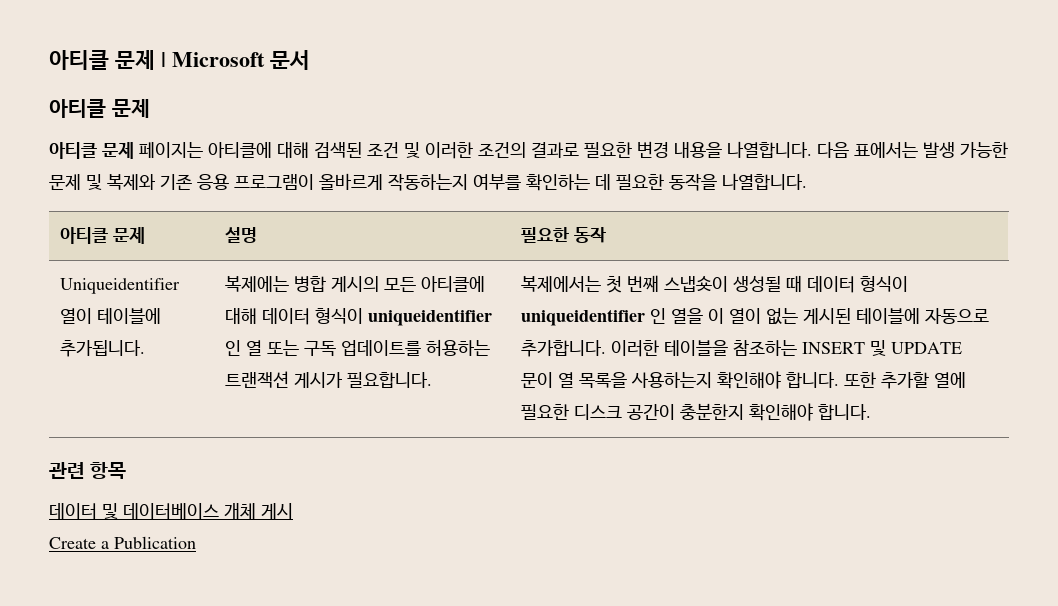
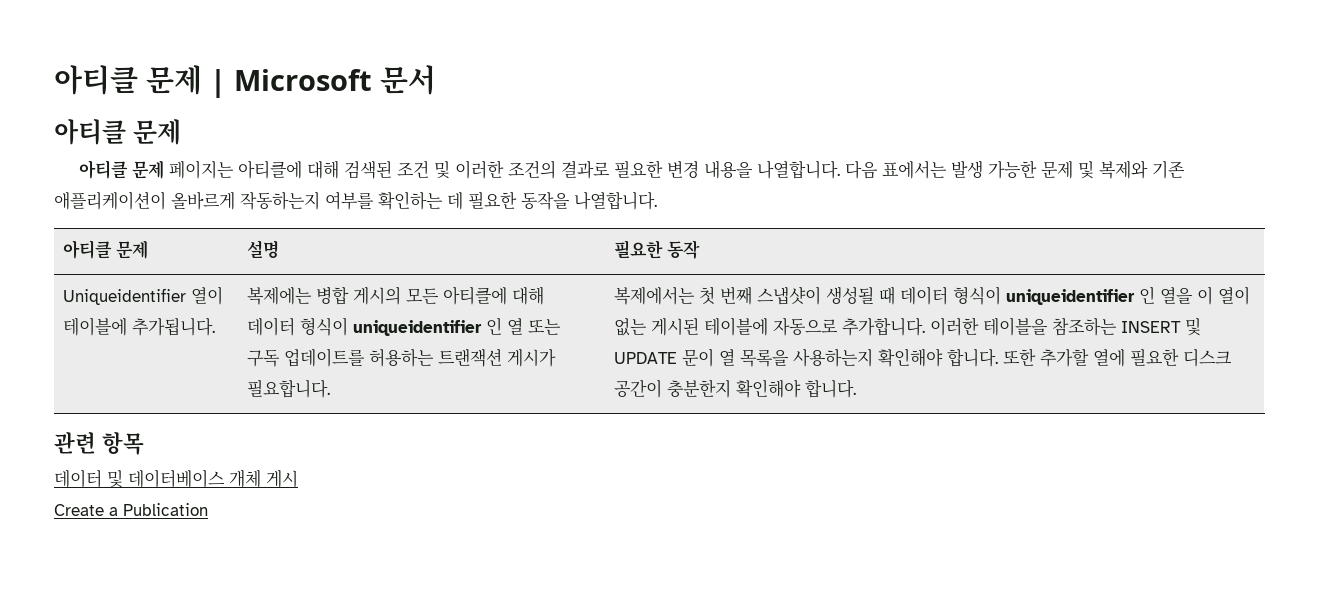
[197,174,314,190] 응용 프로그램이 -> [54,191,166,210] 애플리케이션이
[663,276,728,292] 스냅숏이 -> [757,286,822,305] 스냅샷이

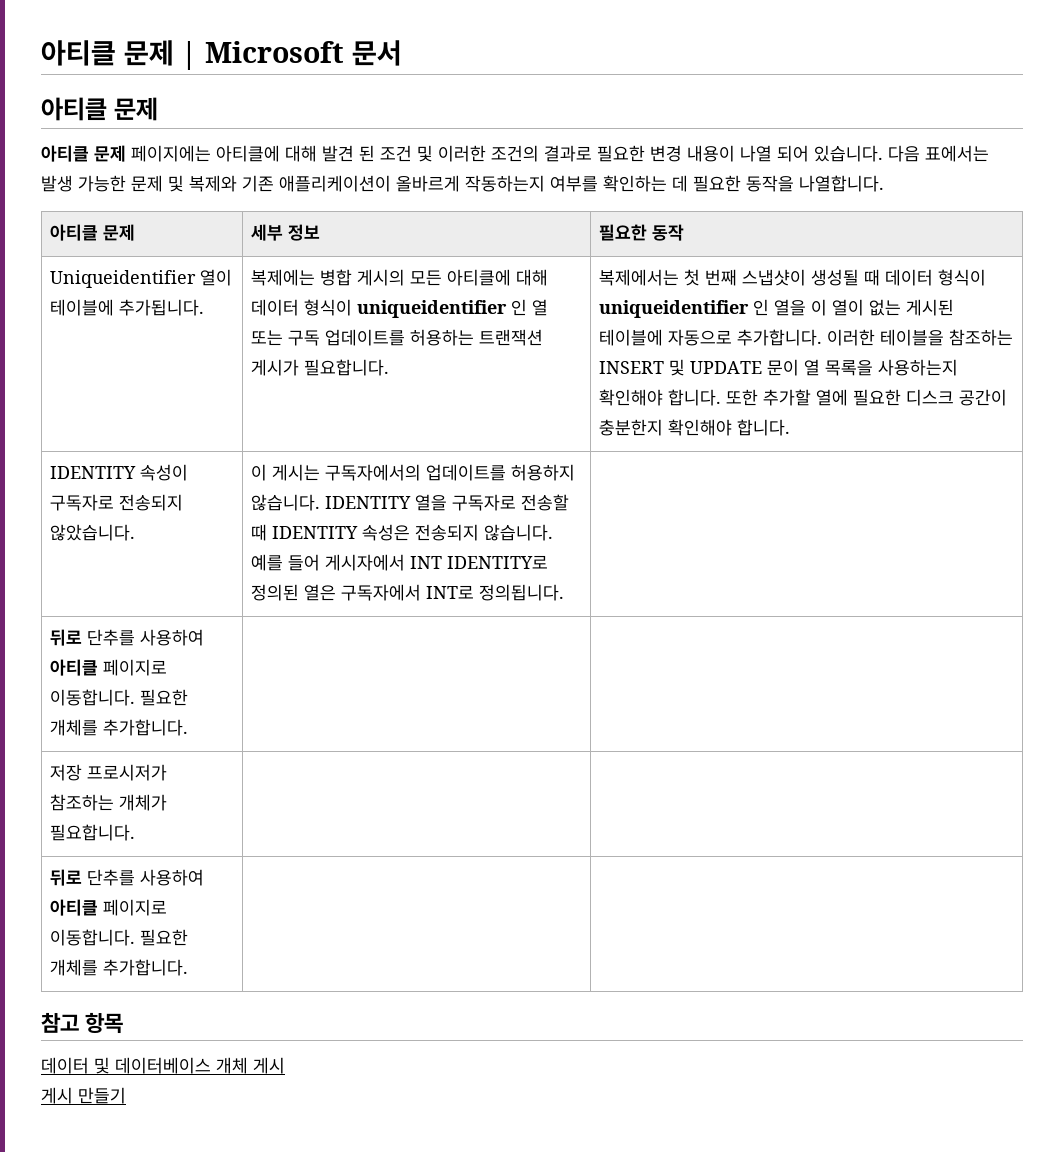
[168,160,392,179] 페이지는 아티클에 대해 검색된 -> [131,145,375,162] 페이지에는 아티클에 대해 발견 된
[703,160,840,179] 내용을 나열합니다. -> [687,145,883,162] 내용이 나열 되어 있습니다.
[247,240,280,258] 설명 -> [251,224,321,241] 세부 정보
[54,432,96,454] // 관련 -> [50,464,189,481] [50,494,184,511] [50,524,136,541] [251,464,576,481] [251,494,570,511] [251,524,554,541] [251,554,549,571] [251,584,565,601] [50,629,205,646] [50,659,168,676] [50,689,189,706] [50,719,189,736] [50,764,168,781] [50,794,168,811] [50,824,136,841] [50,869,205,886] [50,899,168,916] [50,929,189,946] [50,959,189,976] [41,1012,79,1033] // IDENTITY 속성이 구독자로 전송되지 않았습니다. | 이 게시는 구독자에서의 업데이트를 허용하지 않습니다. IDENTITY 열을 구독자로 전송할 때 IDENTITY 속성은 전송되지 않습니다. 예를 들어 게시자에서 INT IDENTITY로 정의된 열은 구독자에서 INT로 정의됩니다. | // 뒤로 단추를 사용하여 아티클 페이지로 이동합니다. 필요한 개체를 추가합니다. | | // 저장 프로시저가 참조하는 개체가 필요합니다. | | // 뒤로 단추를 사용하여 아티클 페이지로 이동합니다. 필요한 개체를 추가합니다. | | // 참고
[54,503,208,516] Create a Publication -> [41,1087,126,1104] 게시 만들기

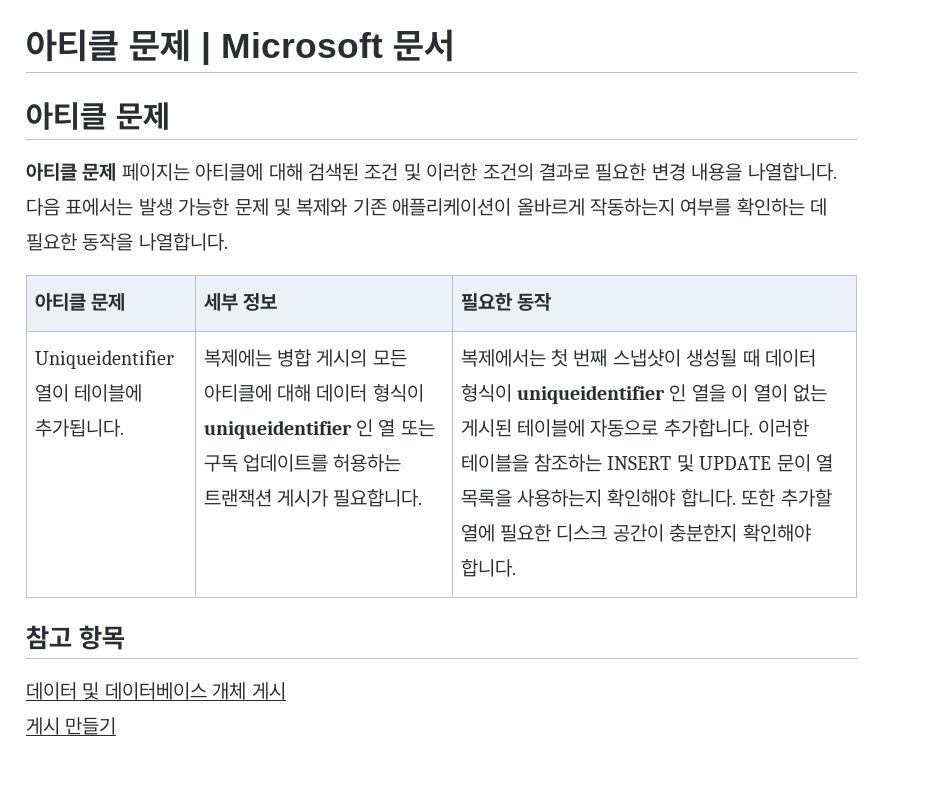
[131,145,375,162] 페이지에는 아티클에 대해 발견 된 -> [121,163,359,181] 페이지는 아티클에 대해 검색된
[687,145,883,162] 내용이 나열 되어 있습니다. -> [691,163,837,181] 내용을 나열합니다.
[50,464,189,481] [50,494,184,511] [50,524,136,541] [251,464,576,481] [251,494,570,511] [251,524,554,541] [251,554,549,571] [251,584,565,601] [50,629,205,646] [50,659,168,676] [50,689,189,706] [50,719,189,736] [50,764,168,781] [50,794,168,811] [50,824,136,841] [50,869,205,886] [50,899,168,916] [50,929,189,946] [50,959,189,976] // IDENTITY 속성이 구독자로 전송되지 않았습니다. | 이 게시는 구독자에서의 업데이트를 허용하지 않습니다. IDENTITY 열을 구독자로 전송할 때 IDENTITY 속성은 전송되지 않습니다. 예를 들어 게시자에서 INT IDENTITY로 정의된 열은 구독자에서 INT로 정의됩니다. | // 뒤로 단추를 사용하여 아티클 페이지로 이동합니다. 필요한 개체를 추가합니다. | | // 저장 프로시저가 참조하는 개체가 필요합니다. | | // 뒤로 단추를 사용하여 아티클 페이지로 이동합니다. 필요한 개체를 추가합니다. | | -> (516, 568) none

